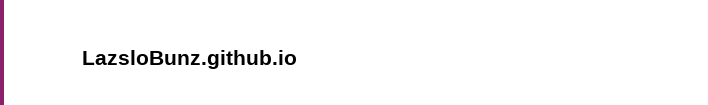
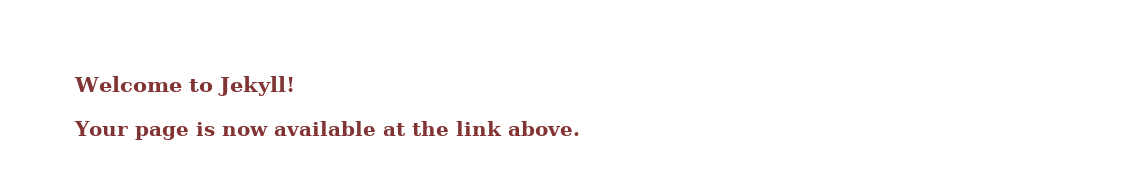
[82,50,297,69] LazsloBunz.github.io -> [74,76,295,96] [74,121,580,140] Welcome to Jekyll! // Your page is now available at the link above.

